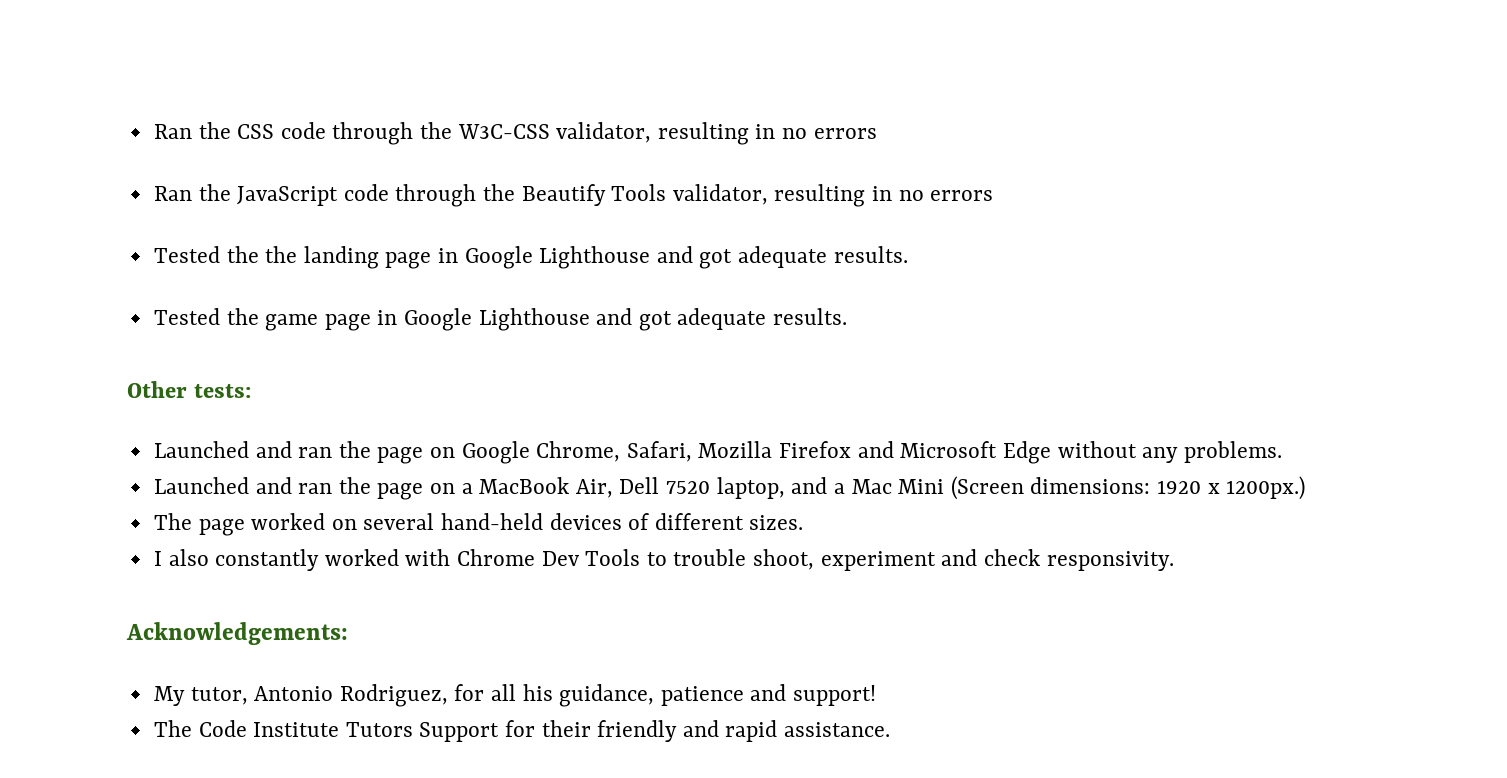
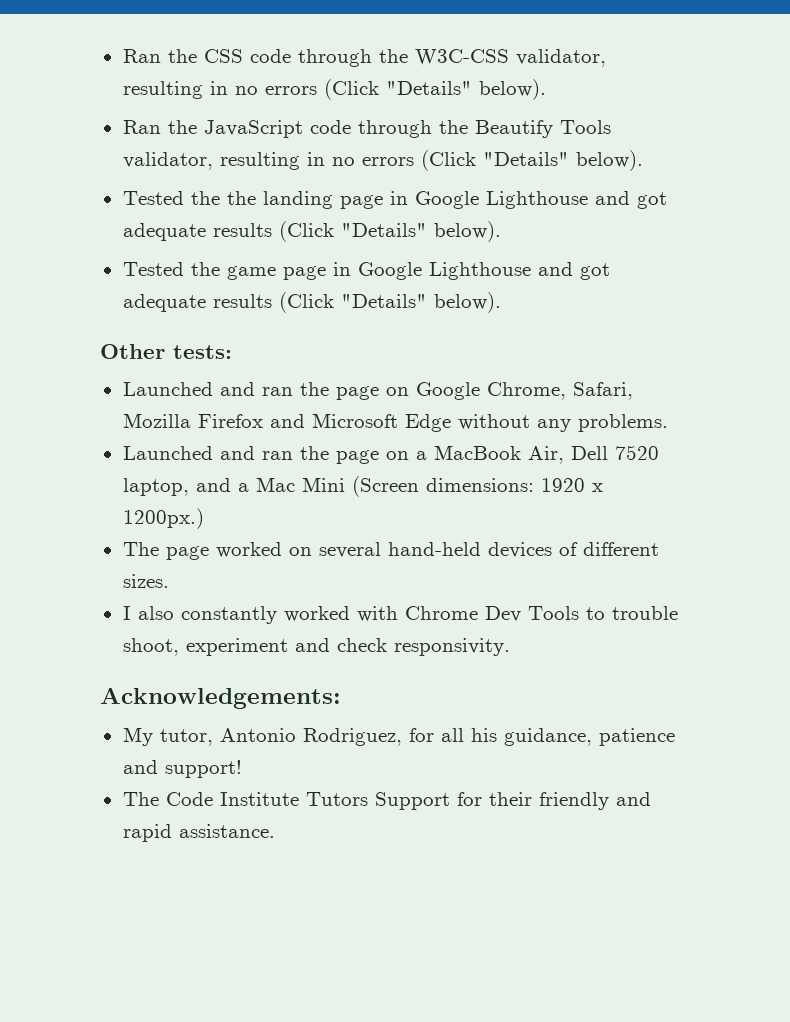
(877, 133) none -> [323,79,546,100] (Click "Details" below).
(994, 195) none -> [420,150,643,171] (Click "Details" below).
[833,246,908,263] results. -> [212,221,501,242] results (Click "Details" below).
[773,308,848,325] results. -> [212,292,501,313] results (Click "Details" below).

